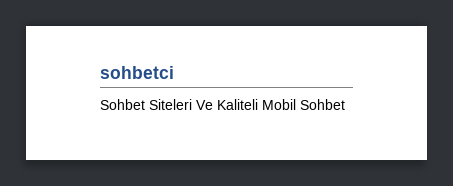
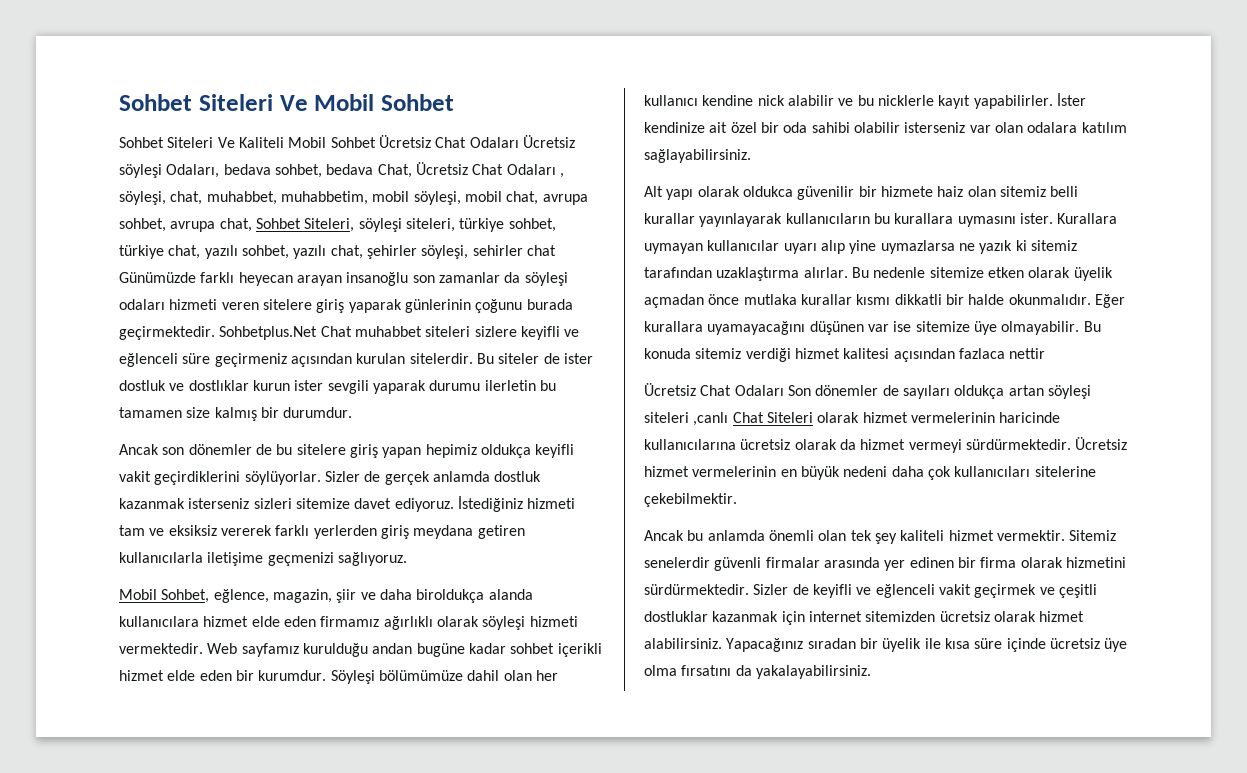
[100,66,174,79] sohbetci -> [119,94,454,111] Sohbet Siteleri Ve Mobil Sohbet
(345, 104) none -> [378,135,575,148] [119,162,564,178] [119,191,588,205] [119,218,556,232] [119,245,556,259] [119,272,568,286] [119,299,573,313] [119,326,580,340] [119,353,593,367] [119,380,556,394] [119,407,353,421] [119,444,575,458] [119,471,542,485] [119,496,576,512] [119,525,525,539] [119,552,407,566] [119,589,533,603] [119,616,578,630] [119,643,602,657] [119,670,558,684] [644,93,1086,109] [644,122,1127,133] [644,149,751,163] [644,186,1079,200] [644,213,1118,227] [644,240,1077,254] [644,267,1113,281] [644,294,1125,308] [644,321,1101,335] [644,348,1046,362] [644,383,1091,399] [644,412,1061,426] [644,437,1128,453] [644,466,1096,480] [644,493,737,507] [644,530,1117,544] [644,557,1126,571] [644,584,1097,598] [644,611,1085,625] [644,638,1128,652] [644,665,871,679] Ücretsiz Chat Odaları Ücretsiz söyleşi Odaları, bedava sohbet, bedava Chat, Ücretsiz Chat Odaları , söyleşi, chat, muhabbet, muhabbetim, mobil söyleşi, mobil chat, avrupa sohbet, avrupa chat, Sohbet Siteleri, söyleşi siteleri, türkiye sohbet, türkiye chat, yazılı sohbet, yazılı chat, şehirler söyleşi, sehirler chat Günümüzde farklı heyecan arayan insanoğlu son zamanlar da söyleşi odaları hizmeti veren sitelere giriş yaparak günlerinin çoğunu burada geçirmektedir. Sohbetplus.Net Chat muhabbet siteleri sizlere keyifli ve eğlenceli süre geçirmeniz açısından kurulan sitelerdir. Bu siteler de ister dostluk ve dostlıklar kurun ister sevgili yaparak durumu ilerletin bu tamamen size kalmış bir durumdur. // Ancak son dönemler de bu sitelere giriş yapan hepimiz oldukça keyifli vakit geçirdiklerini söylüyorlar. Sizler de gerçek anlamda dostluk kazanmak isterseniz sizleri sitemize davet ediyoruz. İstediğiniz hizmeti tam ve eksiksiz vererek farklı yerlerden giriş meydana getiren kullanıcılarla iletişime geçmenizi sağlıyoruz. // Mobil Sohbet, eğlence, magazin, şiir ve daha biroldukça alanda kullanıcılara hizmet elde eden firmamız ağırlıklı olarak söyleşi hizmeti vermektedir. Web sayfamız kurulduğu andan bugüne kadar sohbet içerikli hizmet elde eden bir kurumdur. Söyleşi bölümümüze dahil olan her kullanıcı kendine nick alabilir ve bu nicklerle kayıt yapabilirler. İster kendinize ait özel bir oda sahibi olabilir isterseniz var olan odalara katılım sağlayabilirsiniz. // Alt yapı olarak oldukca güvenilir bir hizmete haiz olan sitemiz belli kurallar yayınlayarak kullanıcıların bu kurallara uymasını ister. Kurallara uymayan kullanıcılar uyarı alıp yine uymazlarsa ne yazık ki sitemiz tarafından uzaklaştırma alırlar. Bu nedenle sitemize etken olarak üyelik açmadan önce mutlaka kurallar kısmı dikkatli bir halde okunmalıdır. Eğer kurallara uyamayacağını düşünen var ise sitemize üye olmayabilir. Bu konuda sitemiz verdiği hizmet kalitesi açısından fazlaca nettir // Ücretsiz Chat Odaları Son dönemler de sayıları oldukça artan söyleşi siteleri ,canlı Chat Siteleri olarak hizmet vermelerinin haricinde kullanıcılarına ücretsiz olarak da hizmet vermeyi sürdürmektedir. Ücretsiz hizmet vermelerinin en büyük nedeni daha çok kullanıcıları sitelerine çekebilmektir. // Ancak bu anlamda önemli olan tek şey kaliteli hizmet vermektir. Sitemiz senelerdir güvenli firmalar arasında yer edinen bir firma olarak hizmetini sürdürmektedir. Sizler de keyifli ve eğlenceli vakit geçirmek ve çeşitli dostluklar kazanmak için internet sitemizden ücretsiz olarak hizmet alabilirsiniz. Yapacağınız sıradan bir üyelik ile kısa süre içinde ücretsiz üye olma fırsatını da yakalayabilirsiniz.

